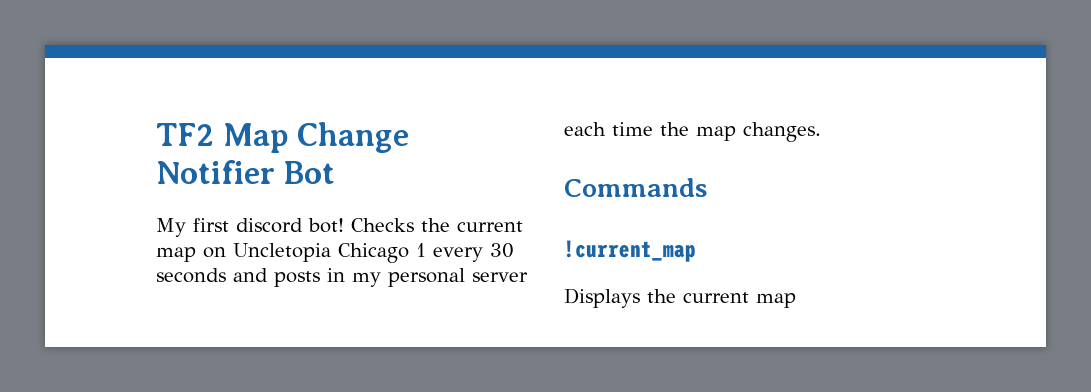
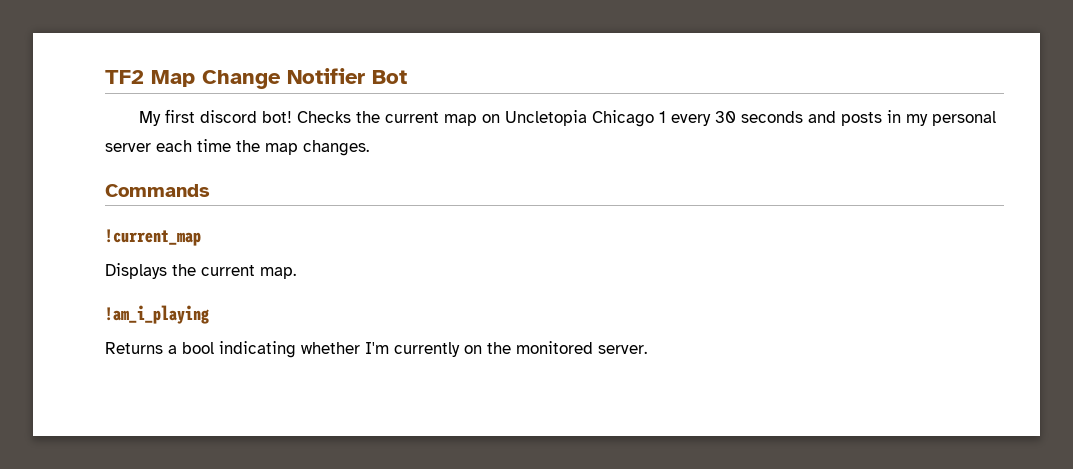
[756,293,796,308] map -> [260,267,296,279] [105,305,209,324] [105,341,647,358] map. // !am_i_playing // Returns a bool indicating whether I'm currently on the monitored server.

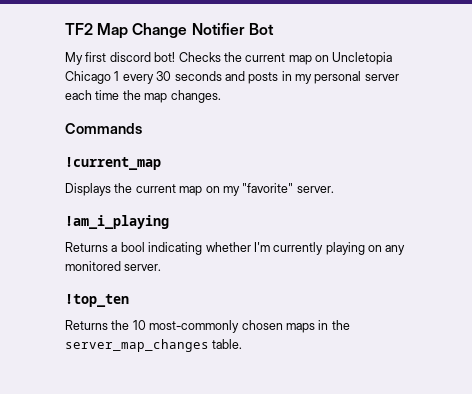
[260,267,296,279] map. -> [179,183,334,196] map on my "favorite" server.
[464,342,511,354] on the -> [325,242,406,255] playing on any
(647, 349) none -> [65,294,129,307] [65,320,350,333] [65,339,243,352] // !top_ten // Returns the 10 most-commonly chosen maps in the server_map_changes table.

